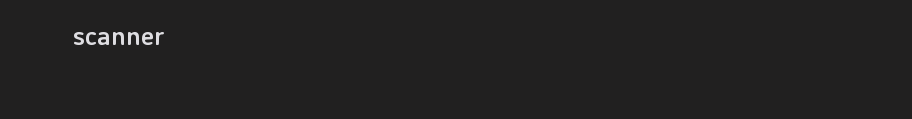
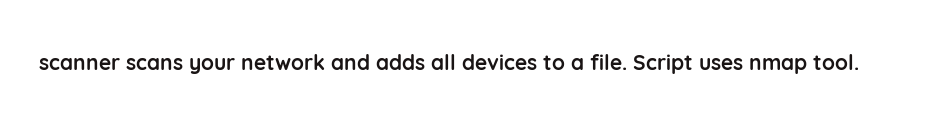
(165, 38) none -> [126,54,859,74] scans your network and adds all devices to a file. Script uses nmap tool.

